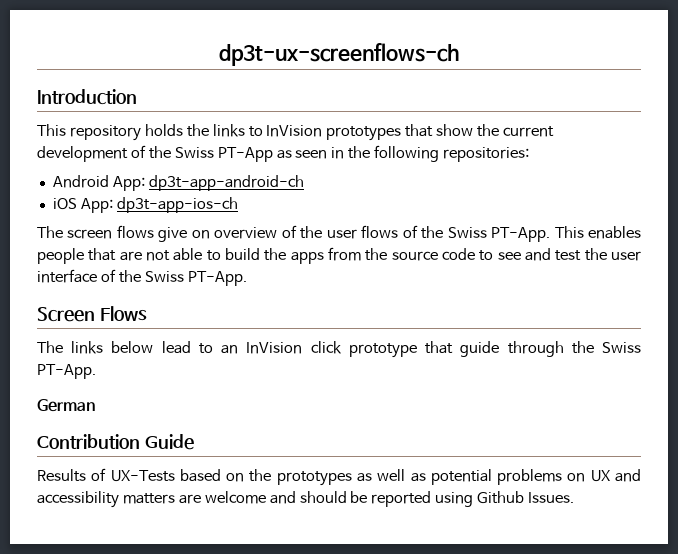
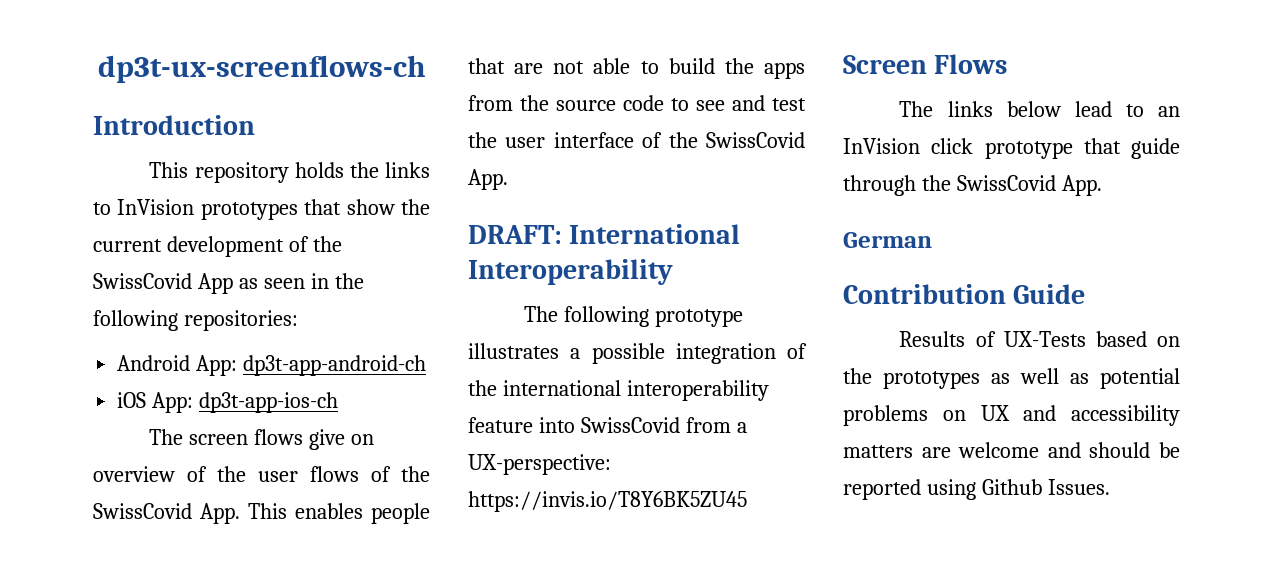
[174,147,273,162] Swiss PT-App -> [93,273,233,294] SwissCovid App
[447,227,551,242] Swiss PT-App. -> [93,503,240,524] SwissCovid App.
[144,271,247,286] Swiss PT-App. -> [706,132,805,148] [468,169,508,190] [468,224,741,244] [468,259,673,285] [524,306,744,327] [468,343,807,364] [468,380,769,401] [468,417,747,433] [468,454,611,475] [468,491,747,512] SwissCovid App. // DRAFT: International Interoperability // The following prototype illustrates a possible integration of the international interoperability feature into SwissCovid from a UX-perspective: https://invis.io/T8Y6BK5ZU45
[602,342,641,353] [37,364,96,379] Swiss PT-App. -> [956,175,1102,196] SwissCovid App.

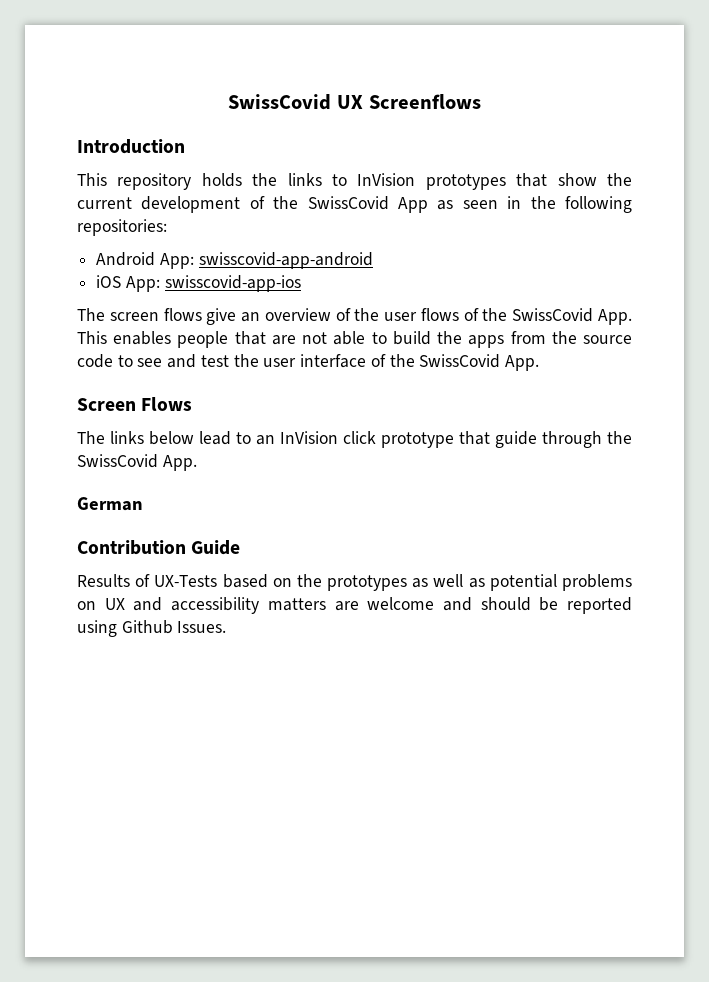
[97,55,426,83] dp3t-ux-screenflows-ch -> [228,94,481,110] SwissCovid UX Screenflows
[243,355,427,376] dp3t-app-android-ch -> [198,252,373,269] swisscovid-app-android
[199,392,339,413] dp3t-app-ios-ch -> [164,275,301,292] swisscovid-app-ios
[351,434,375,445] on -> [241,312,261,322] an
[468,224,741,244] [468,259,673,285] [524,306,744,327] [468,343,807,364] [468,380,769,401] [468,417,747,433] [468,454,611,475] [468,491,747,512] // DRAFT: International Interoperability // The following prototype illustrates a possible integration of the international interoperability feature into SwissCovid from a UX-perspective: https://invis.io/T8Y6BK5ZU45 -> (539, 363) none

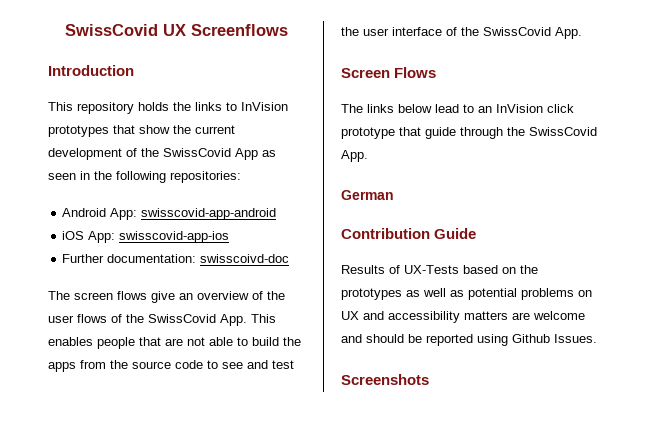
(301, 283) none -> [62,254,290,263] // Further documentation: swisscoivd-doc
(227, 627) none -> [341,374,429,385] // Screenshots

